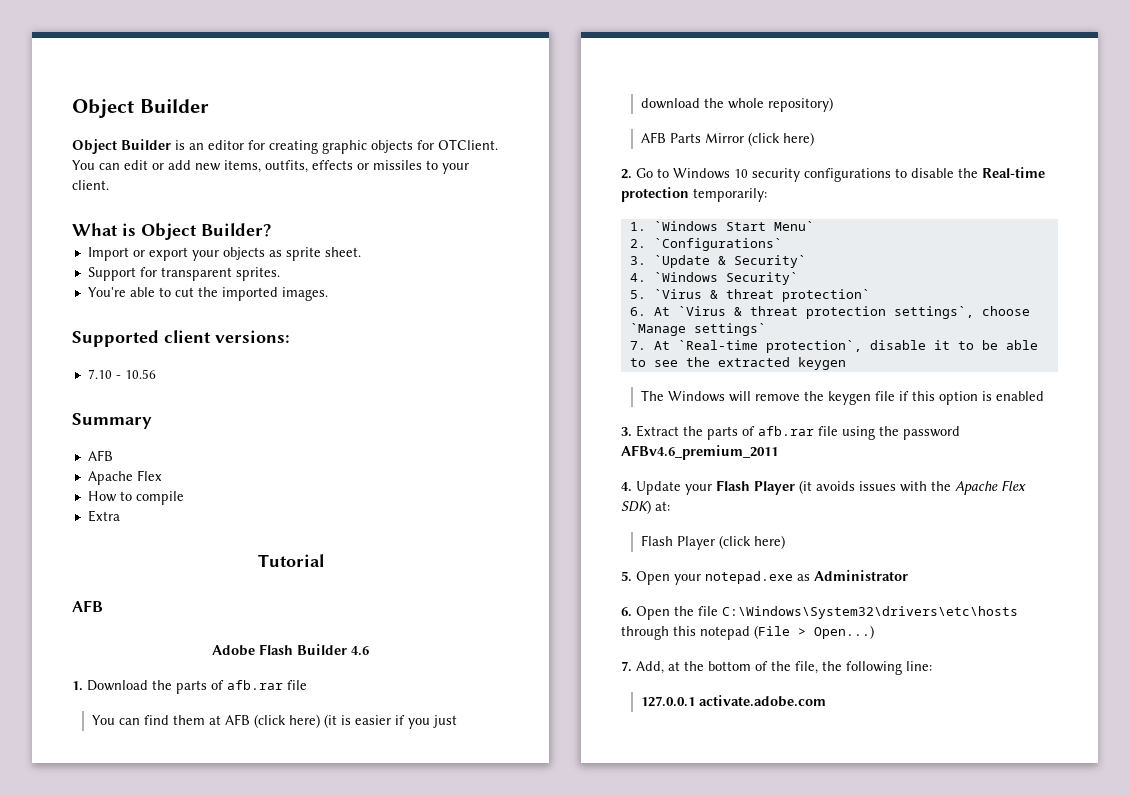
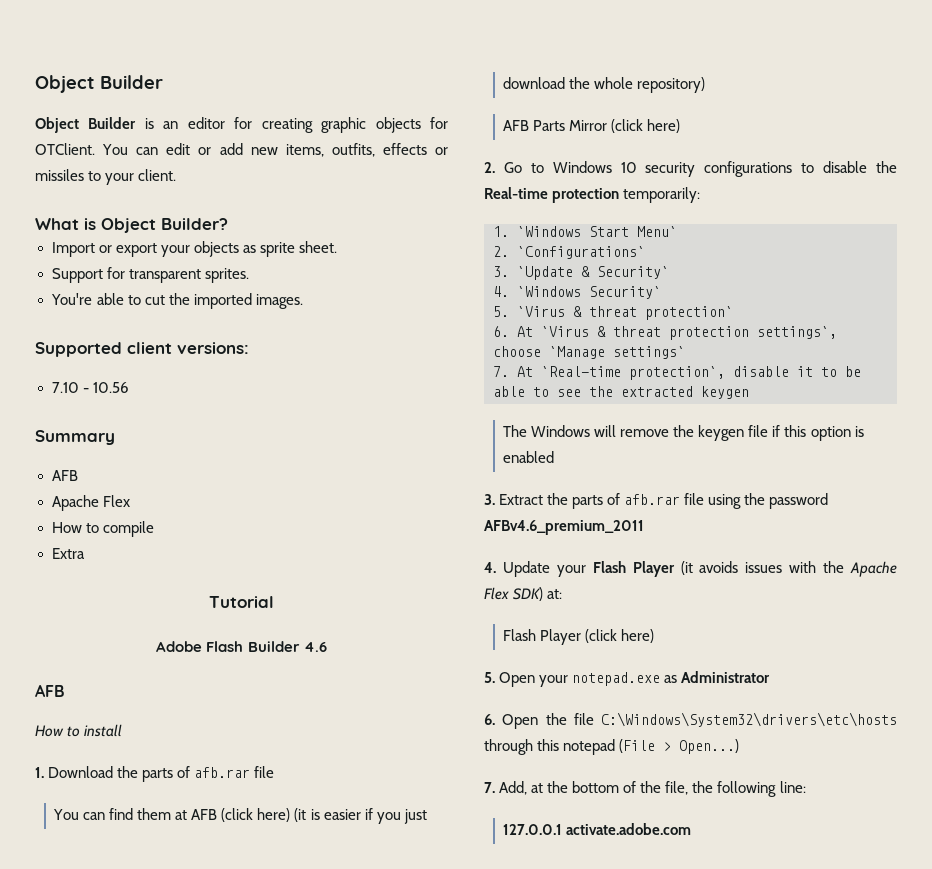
[72,600,103,612] // AFB -> (274, 602) none
(369, 651) none -> [35,684,64,697] [35,724,123,737] // AFB // How to install

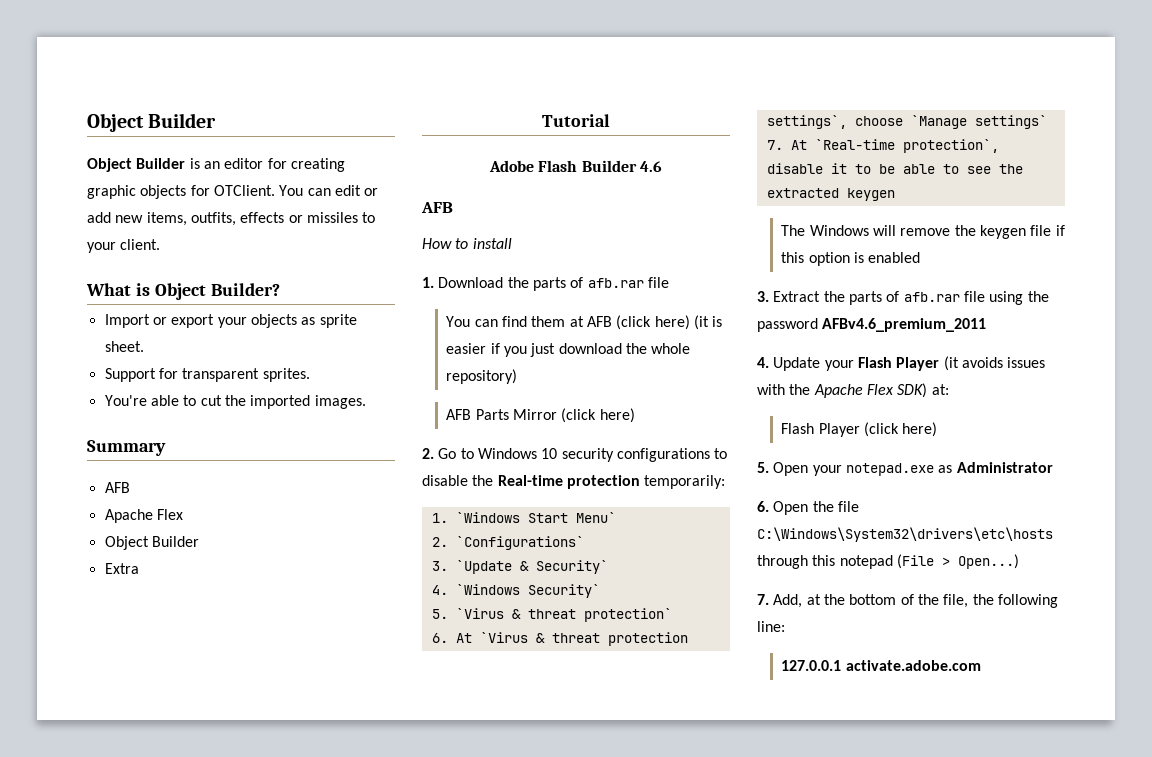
[35,342,249,357] [51,382,129,393] // Supported client versions: // 7.10 - 10.56 -> (366, 402) none
[51,521,154,537] How to compile -> [104,536,199,550] Object Builder

